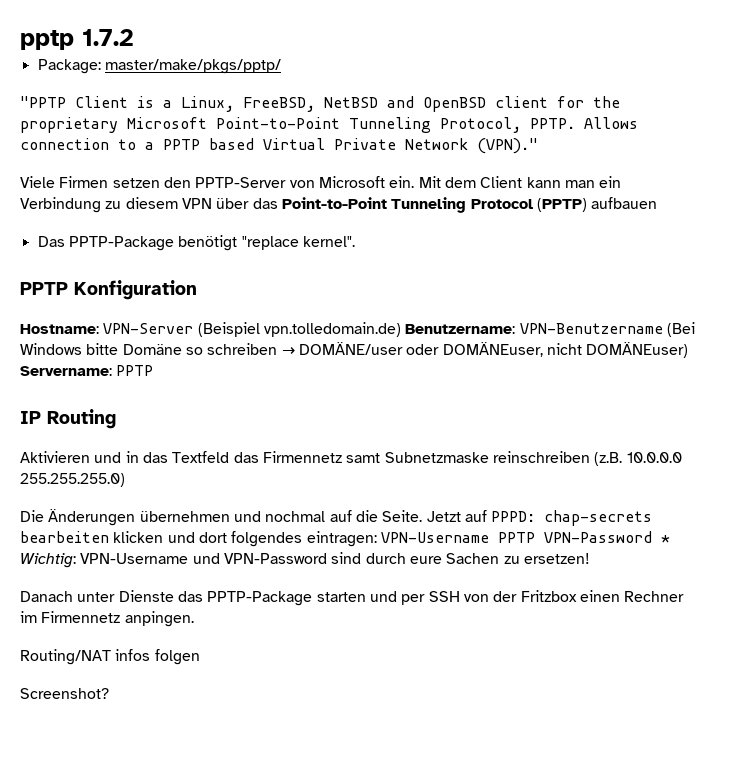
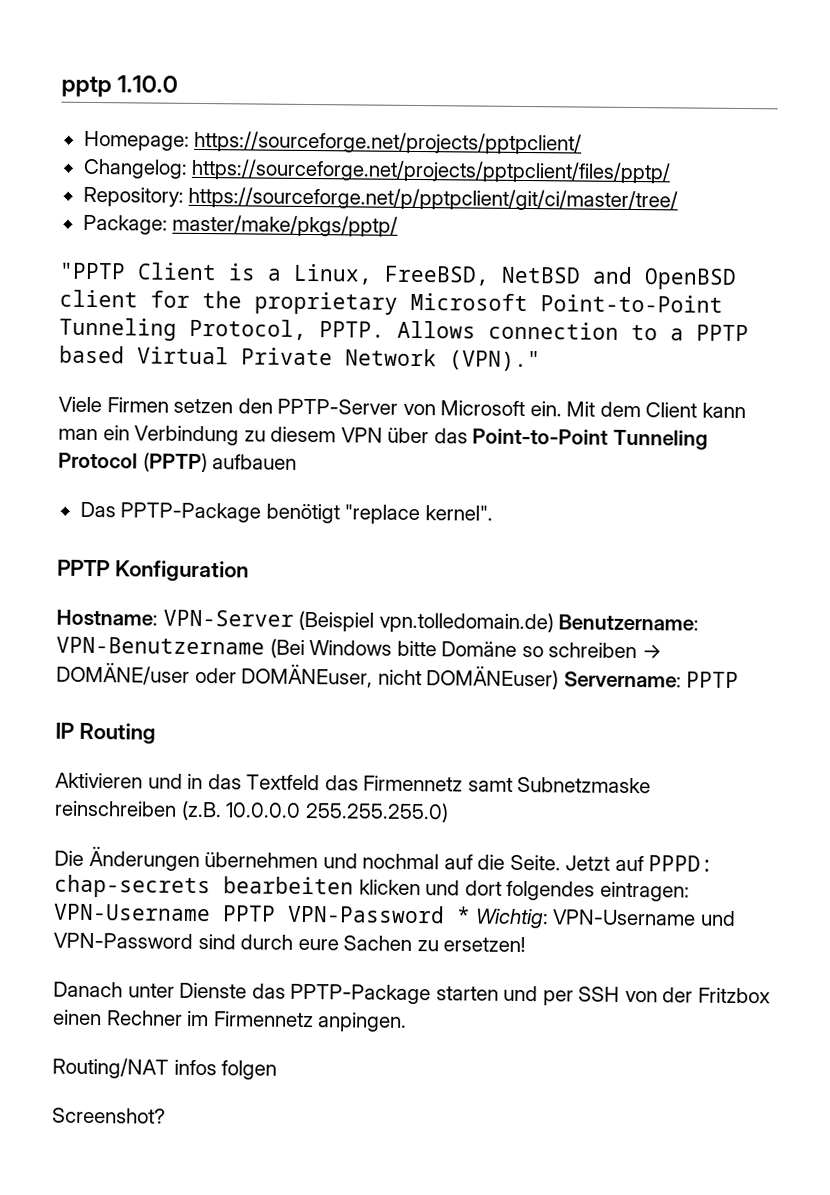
[82,29,134,46] 1.7.2 -> [117,75,179,93] [83,130,583,155] [82,158,672,184] [82,186,679,212] 1.10.0 // Homepage: https://sourceforge.net/projects/pptpclient/ // Changelog: https://sourceforge.net/projects/pptpclient/files/pptp/ // Repository: https://sourceforge.net/p/pptpclient/git/ci/master/tree/

